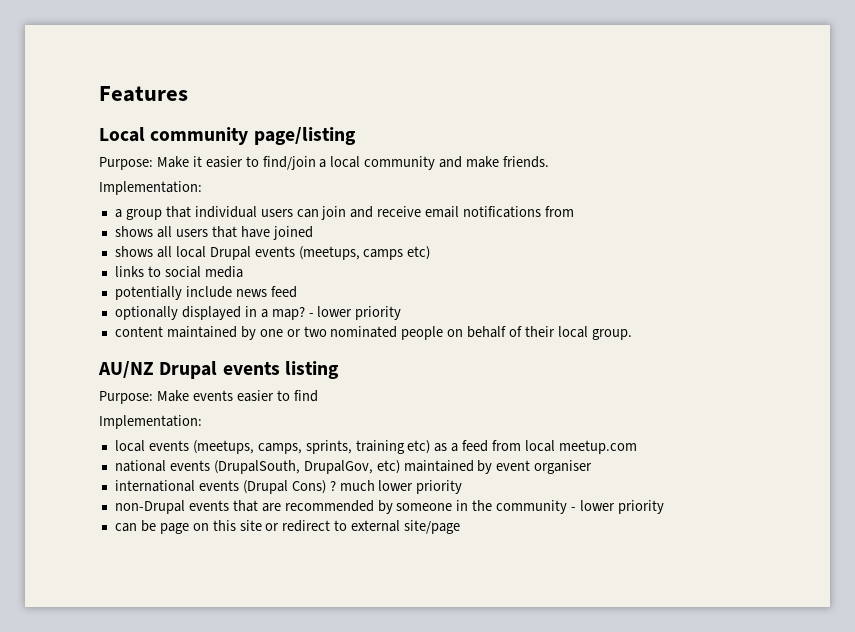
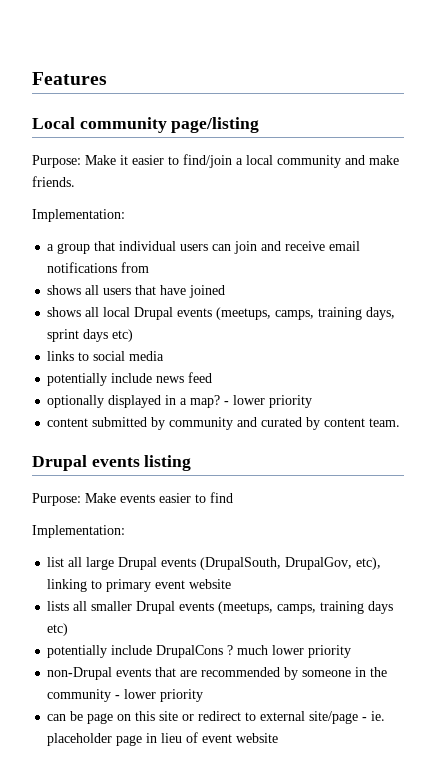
[363,249,404,260] camps -> [275,307,396,320] [47,329,109,342] camps, training days, sprint days
[166,326,632,340] [98,361,154,378] maintained by one or two nominated people on behalf of their local group. // AU/NZ -> [92,417,401,430] submitted by community and curated by content team. //
[114,440,637,454] [114,460,593,474] [114,480,326,494] local events (meetups, camps, sprints, training etc) as a feed from local meetup.com // national events (DrupalSouth, DrupalGov, etc) maintained by event organiser // international events (Drupal Cons) -> [47,557,382,570] [47,579,232,592] [47,601,394,614] [47,623,69,636] [47,645,224,658] list all large Drupal events (DrupalSouth, DrupalGov, etc), linking to primary event website // lists all smaller Drupal events (meetups, camps, training days etc) // potentially include DrupalCons
(461, 527) none -> [362,711,386,721] [47,732,279,746] - ie. placeholder page in lieu of event website

